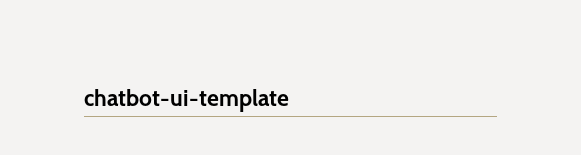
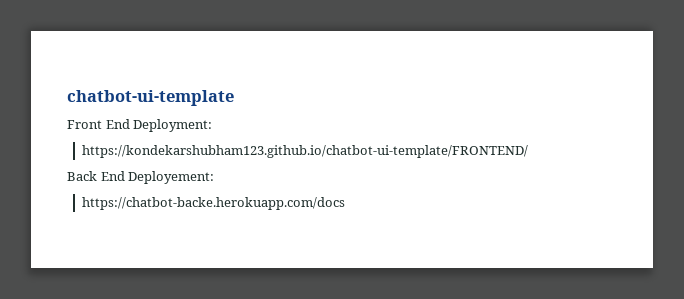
(289, 100) none -> [67,119,213,132] [81,145,528,158] [67,171,215,184] [81,197,345,210] // Front End Deployment: // https://kondekarshubham123.github.io/chatbot-ui-template/FRONTEND/ // Back End Deployement: // https://chatbot-backe.herokuapp.com/docs

